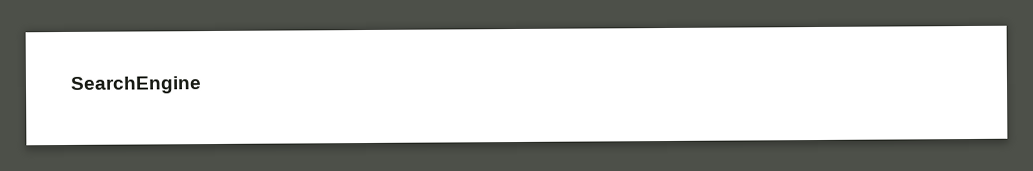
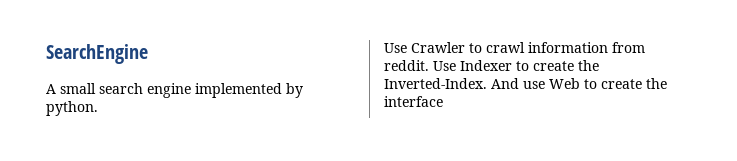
(202, 85) none -> [46,83,303,98] [46,101,98,116] [384,42,645,53] [384,60,599,71] [384,78,667,89] [384,96,443,107] // A small search engine implemented by python. // Use Crawler to crawl information from reddit. Use Indexer to create the Inverted-Index. And use Web to create the interface

